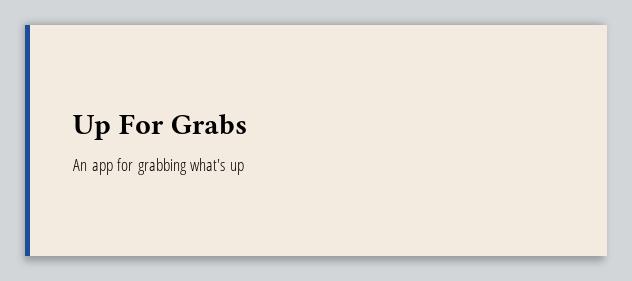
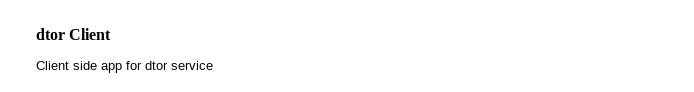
[73,114,247,140] [73,158,244,175] Up For Grabs // An app for grabbing what's up -> [36,28,112,40] [36,61,213,73] dtor Client // Client side app for dtor service

